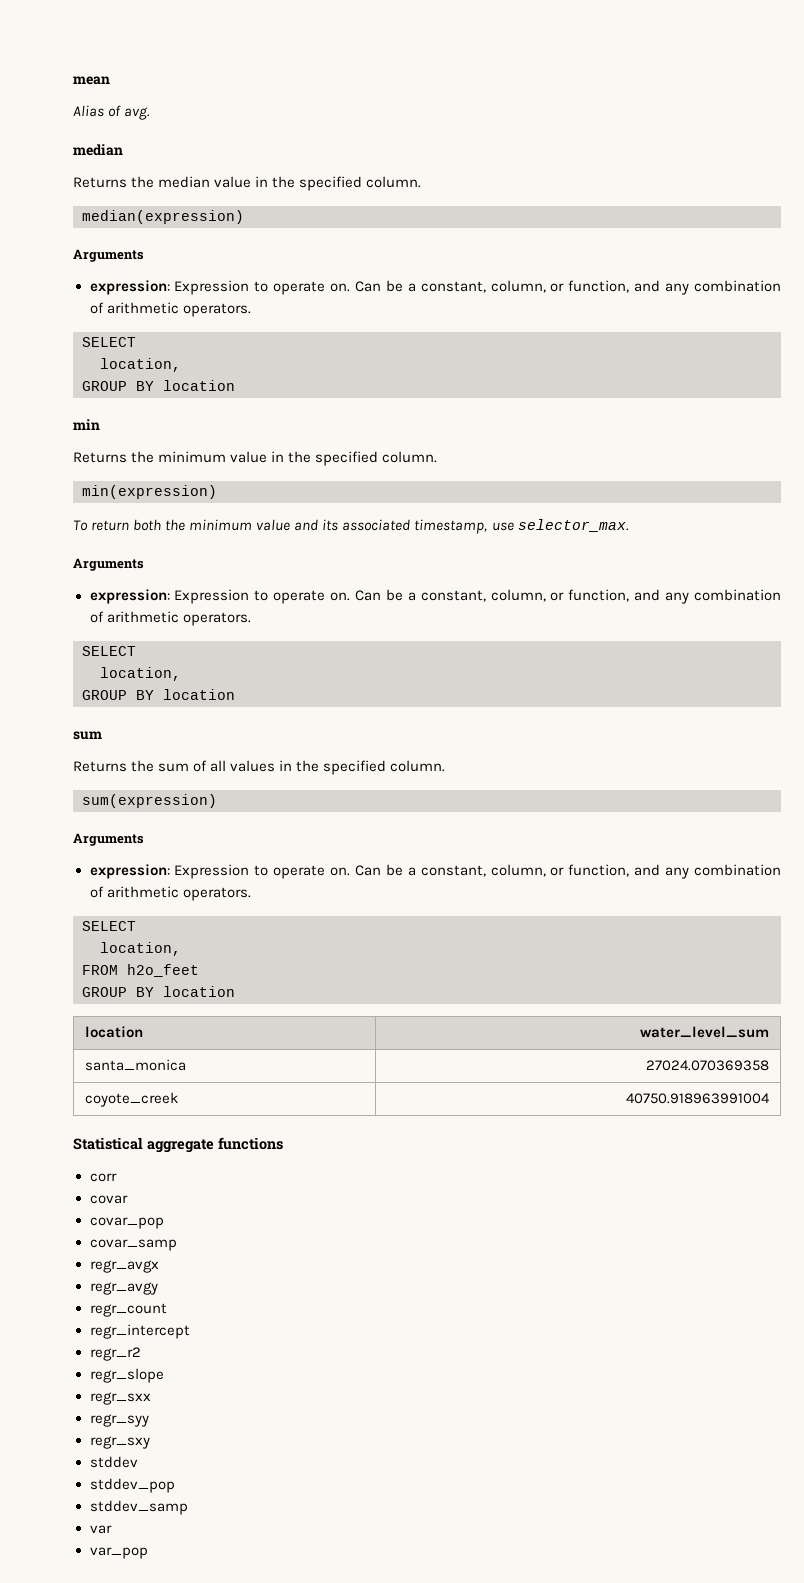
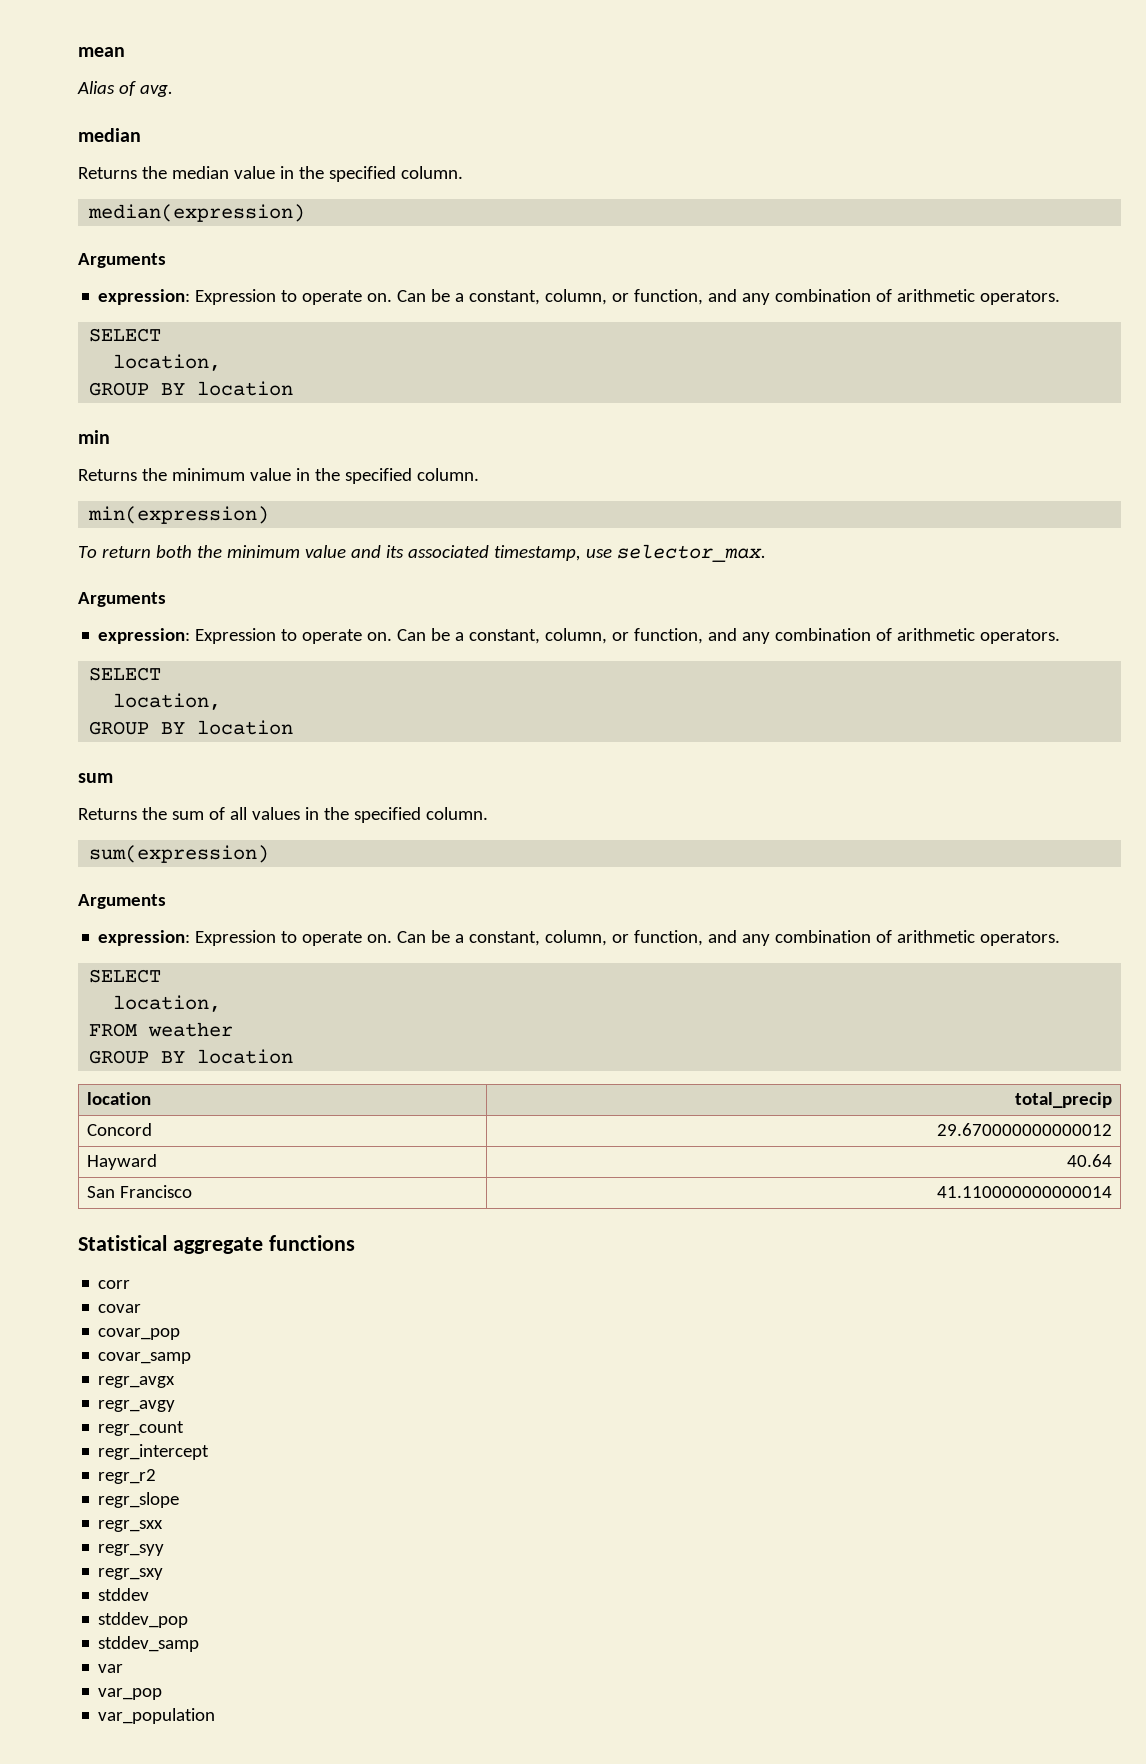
[127,964,199,977] h2o_feet -> [148,1022,234,1037] weather
[640,1026,770,1038] [84,1059,186,1071] [646,1060,770,1071] [84,1092,178,1107] [626,1093,771,1104] water_level_sum // santa_monica | 27024.070369358 // coyote_creek | 40750.918963991004 -> [1015,1092,1113,1108] [86,1123,152,1136] [937,1123,1113,1136] [86,1154,157,1170] [1067,1154,1113,1167] [86,1185,192,1198] [937,1186,1113,1198] total_precip // Concord | 29.670000000000012 // Hayward | 40.64 // San Francisco | 41.110000000000014
(148, 1553) none -> [98,1708,216,1724] // var_population

